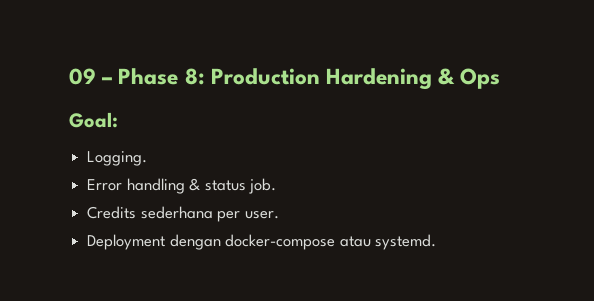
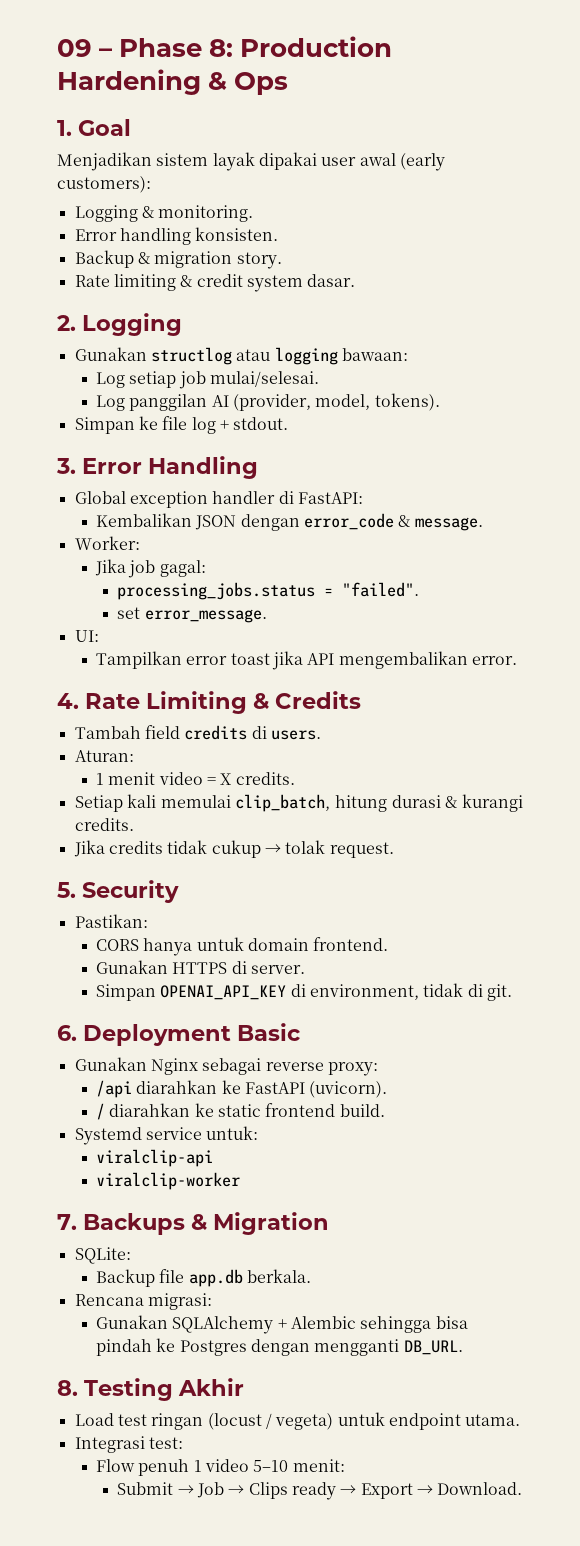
[69,112,118,128] [87,151,148,166] [87,178,276,194] [87,206,279,222] [87,234,436,250] Goal: // Logging. // Error handling & status job. // Credits sederhana per user. // Deployment dengan docker-compose atau systemd. -> [57,119,132,136] [57,152,445,171] [57,176,151,193] [74,205,254,222] [74,227,279,245] [74,250,282,269] [74,274,356,292] [57,313,183,336] [74,347,408,365] [95,371,319,389] [95,393,440,411] [74,416,289,434] [56,456,259,479] [74,491,363,508] [95,513,483,531] [74,536,140,550] [94,559,206,578] [117,582,420,600] [117,607,267,623] [74,630,99,642] [95,651,517,670] [57,691,362,714] [74,725,321,740] [74,750,134,762] [95,772,295,785] [74,794,523,812] [74,818,134,831] [73,840,394,858] [57,880,180,903] [74,914,148,928] [95,937,389,956] [95,960,305,974] [95,983,512,1001] [57,1023,301,1046] [74,1057,378,1076] [95,1080,388,1098] [95,1103,385,1120] [74,1126,259,1145] [95,1149,213,1167] [95,1172,240,1190] [57,1212,330,1235] [74,1247,131,1264] [95,1269,311,1287] [74,1293,212,1310] [95,1315,468,1334] [95,1338,463,1356] [57,1378,245,1401] [74,1412,521,1430] [74,1436,183,1453] [95,1459,345,1476] [117,1482,523,1500] 1. Goal // Menjadikan sistem layak dipakai user awal (early customers): // Logging & monitoring. // Error handling konsisten. // Backup & migration story. // Rate limiting & credit system dasar. // 2. Logging // Gunakan structlog atau logging bawaan: // Log setiap job mulai/selesai. // Log panggilan AI (provider, model, tokens). // Simpan ke file log + stdout. // 3. Error Handling // Global exception handler di FastAPI: // Kembalikan JSON dengan error_code & message. // Worker: // Jika job gagal: // processing_jobs.status = "failed". // set error_message. // UI: // Tampilkan error toast jika API mengembalikan error. // 4. Rate Limiting & Credits // Tambah field credits di users. // Aturan: // 1 menit video = X credits. // Setiap kali memulai clip_batch, hitung durasi & kurangi credits. // Jika credits tidak cukup → tolak request. // 5. Security // Pastikan: // CORS hanya untuk domain frontend. // Gunakan HTTPS di server. // Simpan OPENAI_API_KEY di environment, tidak di git. // 6. Deployment Basic // Gunakan Nginx sebagai reverse proxy: // /api diarahkan ke FastAPI (uvicorn). // / diarahkan ke static frontend build. // Systemd service untuk: // viralclip-api // viralclip-worker // 7. Backups & Migration // SQLite: // Backup file app.db berkala. // Rencana migrasi: // Gunakan SQLAlchemy + Alembic sehingga bisa pindah ke Postgres dengan mengganti DB_URL. // 8. Testing Akhir // Load test ringan (locust / vegeta) untuk endpoint utama. // Integrasi test: // Flow penuh 1 video 5–10 menit: // Submit → Job → Clips ready → Export → Download.

